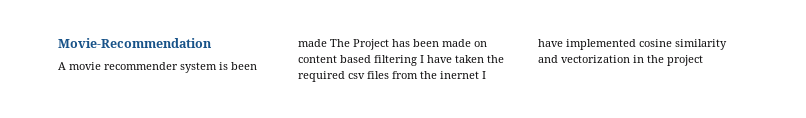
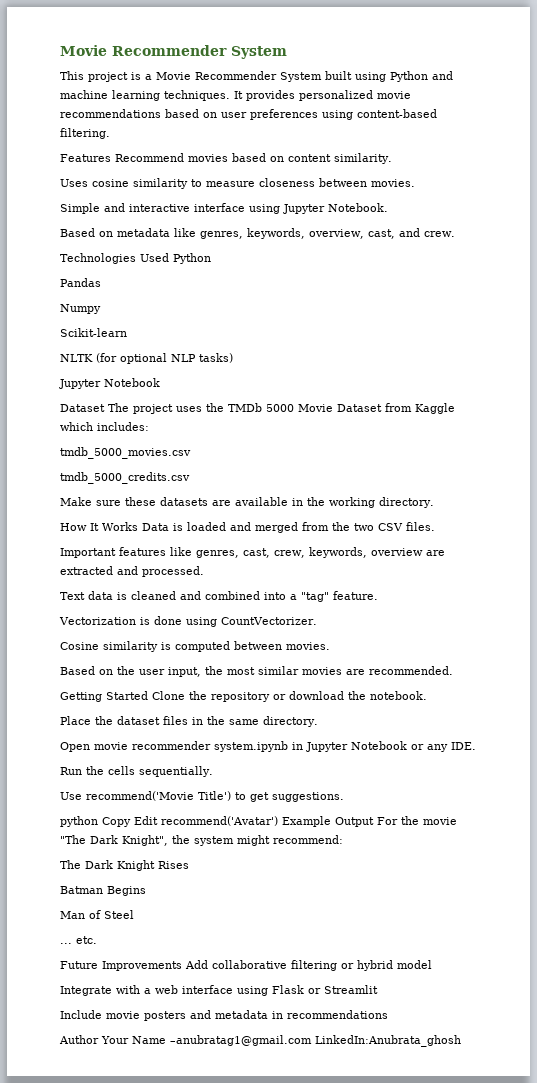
[58,38,212,48] [58,62,257,73] [298,39,487,50] [298,55,504,66] [298,71,486,82] [538,39,727,50] [538,55,703,66] Movie-Recommendation // A movie recommender system is been made The Project has been made on content based filtering I have taken the required csv files from the inernet I have implemented cosine similarity and vectorization in the project -> [60,45,287,59] [60,71,453,82] [60,90,411,101] [60,109,437,120] [60,128,110,139] [60,153,392,164] [60,178,415,189] [60,203,388,214] [60,228,455,239] [60,253,211,264] [60,278,101,287] [60,304,101,314] [60,328,127,337] [60,353,233,364] [59,378,160,389] [60,403,455,414] [60,422,149,431] [60,447,191,459] [60,472,190,484] [60,497,434,508] [60,522,435,533] [60,547,445,558] [60,566,204,577] [60,591,378,602] [59,616,317,627] [60,641,330,652] [60,666,453,677] [60,691,427,702] [60,716,318,727] [60,741,476,752] [60,766,213,777] [60,791,344,802] [60,816,457,827] [60,835,343,846] [60,860,189,871] [60,886,146,896] [60,910,134,919] [60,936,97,944] [60,960,432,971] [60,985,378,996] [60,1010,388,1021] [59,1035,461,1047] Movie Recommender System // This project is a Movie Recommender System built using Python and machine learning techniques. It provides personalized movie recommendations based on user preferences using content-based filtering. // Features Recommend movies based on content similarity. // Uses cosine similarity to measure closeness between movies. // Simple and interactive interface using Jupyter Notebook. // Based on metadata like genres, keywords, overview, cast, and crew. // Technologies Used Python // Pandas // Numpy // Scikit-learn // NLTK (for optional NLP tasks) // Jupyter Notebook // Dataset The project uses the TMDb 5000 Movie Dataset from Kaggle which includes: // tmdb_5000_movies.csv // tmdb_5000_credits.csv // Make sure these datasets are available in the working directory. // How It Works Data is loaded and merged from the two CSV files. // Important features like genres, cast, crew, keywords, overview are extracted and processed. // Text data is cleaned and combined into a "tag" feature. // Vectorization is done using CountVectorizer. // Cosine similarity is computed between movies. // Based on the user input, the most similar movies are recommended. // Getting Started Clone the repository or download the notebook. // Place the dataset files in the same directory. // Open movie recommender system.ipynb in Jupyter Notebook or any IDE. // Run the cells sequentially. // Use recommend('Movie Title') to get suggestions. // python Copy Edit recommend('Avatar') Example Output For the movie "The Dark Knight", the system might recommend: // The Dark Knight Rises // Batman Begins // Man of Steel // ... etc. // Future Improvements Add collaborative filtering or hybrid model // Integrate with a web interface using Flask or Streamlit // Include movie posters and metadata in recommendations // Author Your Name –anubratag1@gmail.com LinkedIn:Anubrata_ghosh

